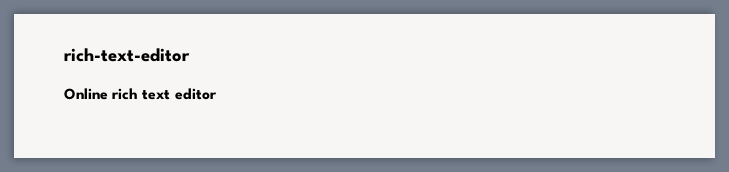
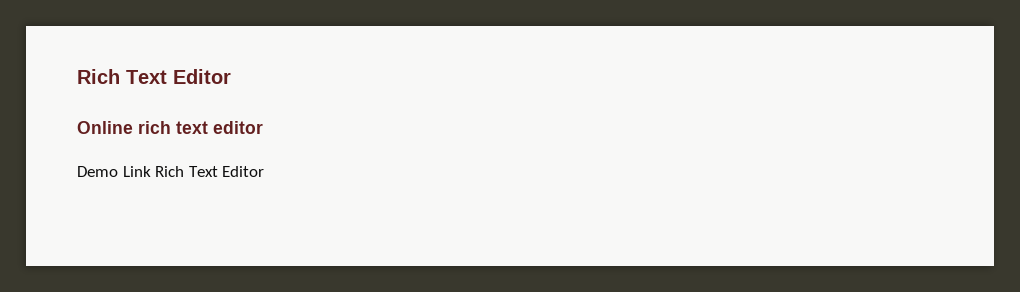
[64,48,190,62] rich-text-editor -> [77,69,231,84] Rich Text Editor
(217, 94) none -> [77,166,265,177] // Demo Link Rich Text Editor

